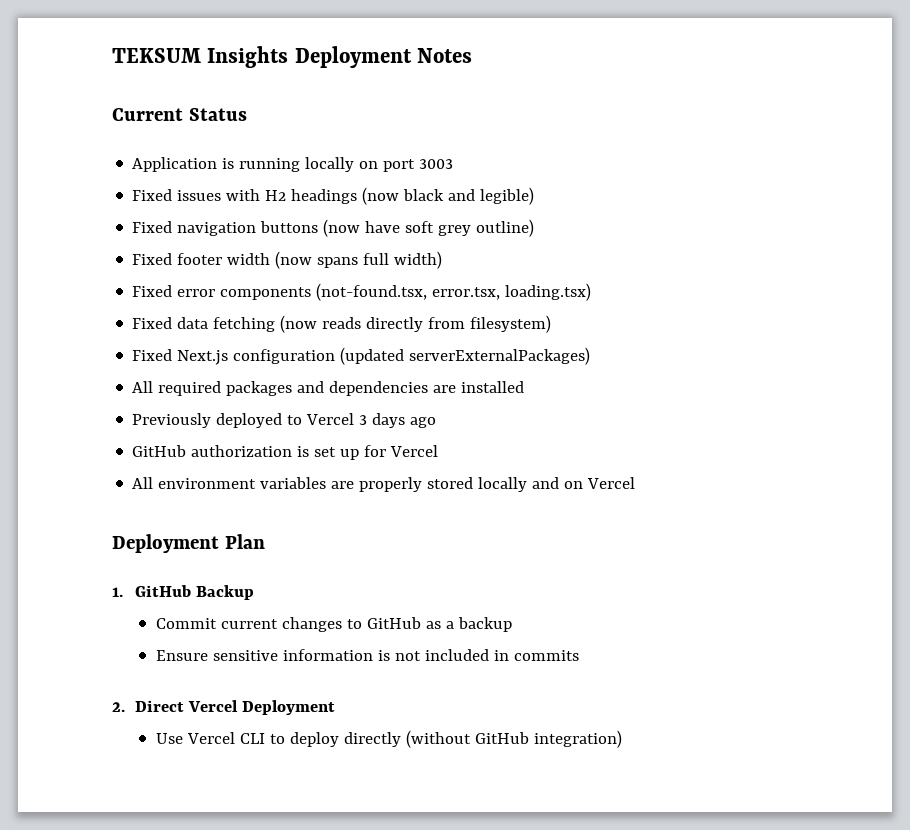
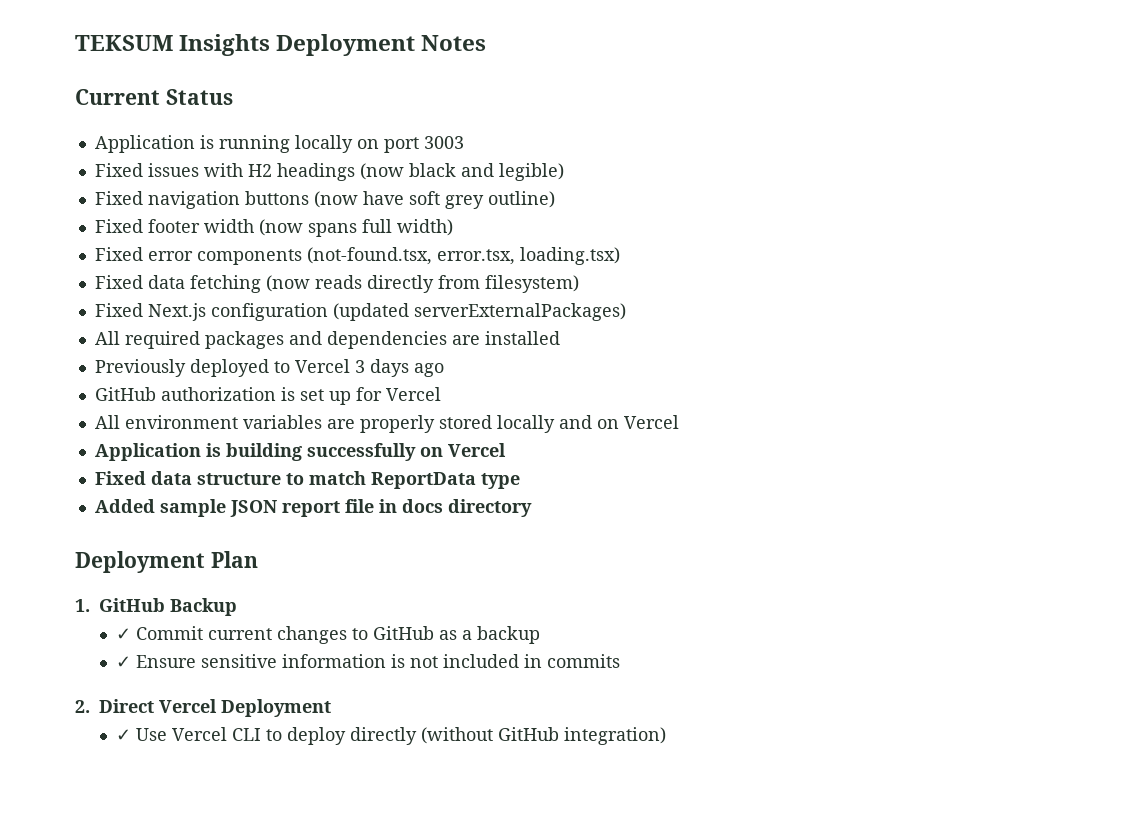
(636, 483) none -> [94,443,506,461] [94,471,520,489] [94,499,532,517] // Application is building successfully on Vercel // Fixed data structure to match ReportData type // Added sample JSON report file in docs directory
(255, 592) none -> [115,628,131,640] ✓
(512, 624) none -> [115,656,131,668] ✓
(336, 707) none -> [115,729,131,741] ✓

